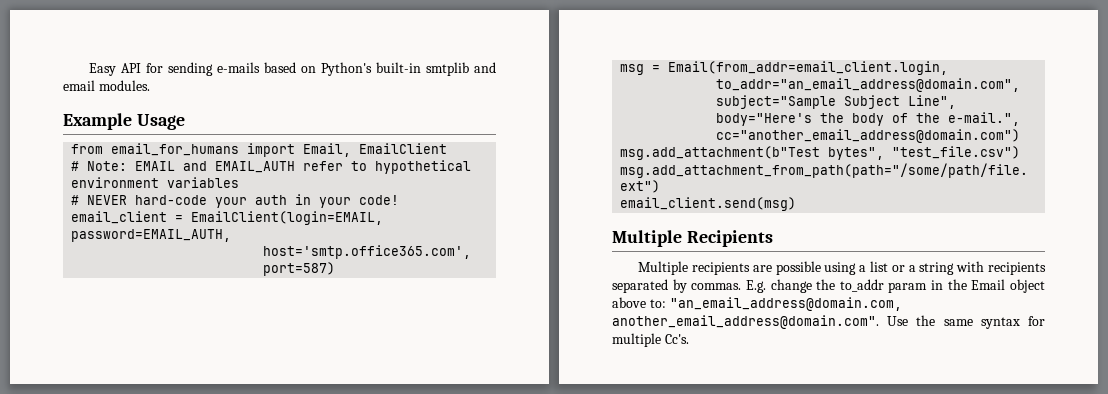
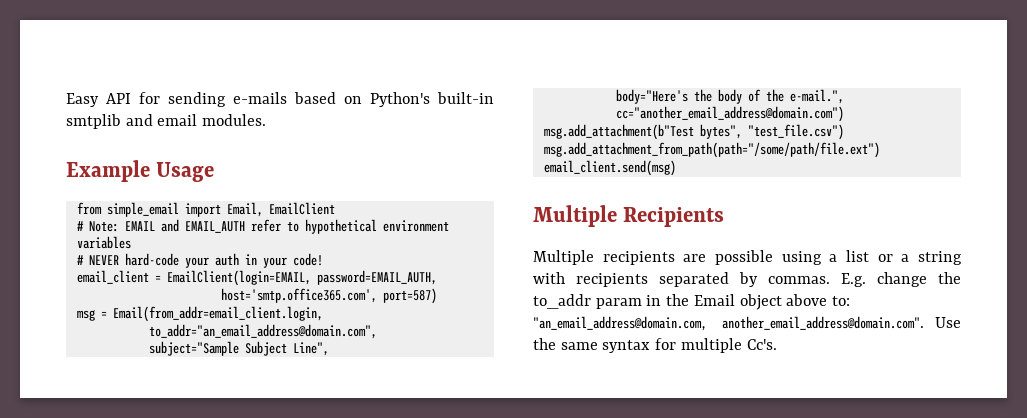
[111,143,240,156] email_for_humans -> [106,202,179,217] simple_email

